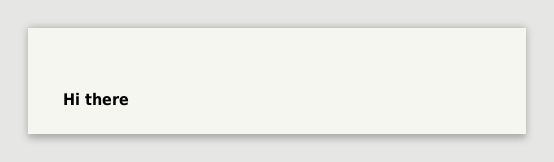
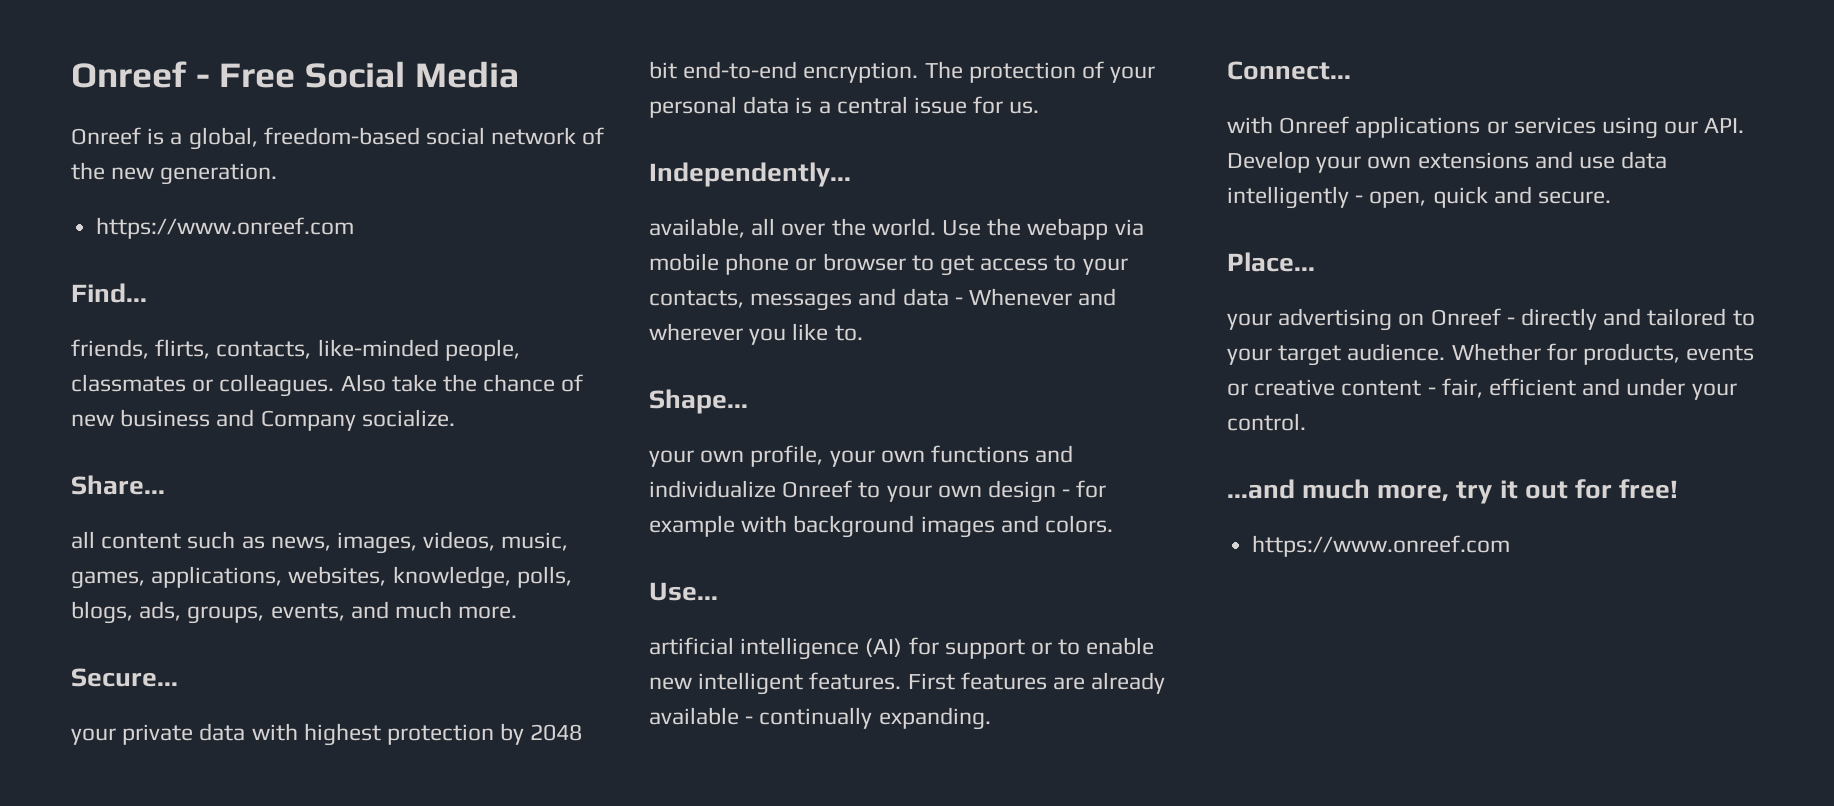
[63,92,129,106] Hi there -> [71,61,519,88] [71,127,605,150] [71,162,278,185] [96,217,355,239] [71,283,147,303] [71,339,520,361] [71,374,584,397] [71,409,455,431] [71,475,165,495] [71,531,569,554] [71,566,572,589] [71,601,518,624] [71,668,178,687] [71,723,583,746] [649,61,1156,83] [649,96,1040,118] [649,162,851,187] [649,218,1144,240] [649,253,1128,276] [649,288,1117,311] [649,323,863,345] [649,389,748,414] [649,445,1074,467] [649,480,1107,503] [649,515,1114,538] [649,582,718,601] [649,637,1155,660] [649,672,1166,695] [649,707,991,730] [1227,61,1351,80] [1227,116,1745,139] [1227,151,1668,173] [1227,186,1612,209] [1227,252,1315,272] [1227,308,1755,331] [1227,343,1755,366] [1227,378,1737,400] [1227,413,1306,431] [1227,479,1679,504] [1252,535,1511,557] Onreef - Free Social Media // Onreef is a global, freedom-based social network of the new generation. // https://www.onreef.com // Find... // friends, flirts, contacts, like-minded people, classmates or colleagues. Also take the chance of new business and Company socialize. // Share... // all content such as news, images, videos, music, games, applications, websites, knowledge, polls, blogs, ads, groups, events, and much more. // Secure... // your private data with highest protection by 2048 bit end-to-end encryption. The protection of your personal data is a central issue for us. // Independently... // available, all over the world. Use the webapp via mobile phone or browser to get access to your contacts, messages and data - Whenever and wherever you like to. // Shape... // your own profile, your own functions and individualize Onreef to your own design - for example with background images and colors. // Use... // artificial intelligence (AI) for support or to enable new intelligent features. First features are already available - continually expanding. // Connect... // with Onreef applications or services using our API. Develop your own extensions and use data intelligently - open, quick and secure. // Place... // your advertising on Onreef - directly and tailored to your target audience. Whether for products, events or creative content - fair, efficient and under your control. // ...and much more, try it out for free! // https://www.onreef.com

